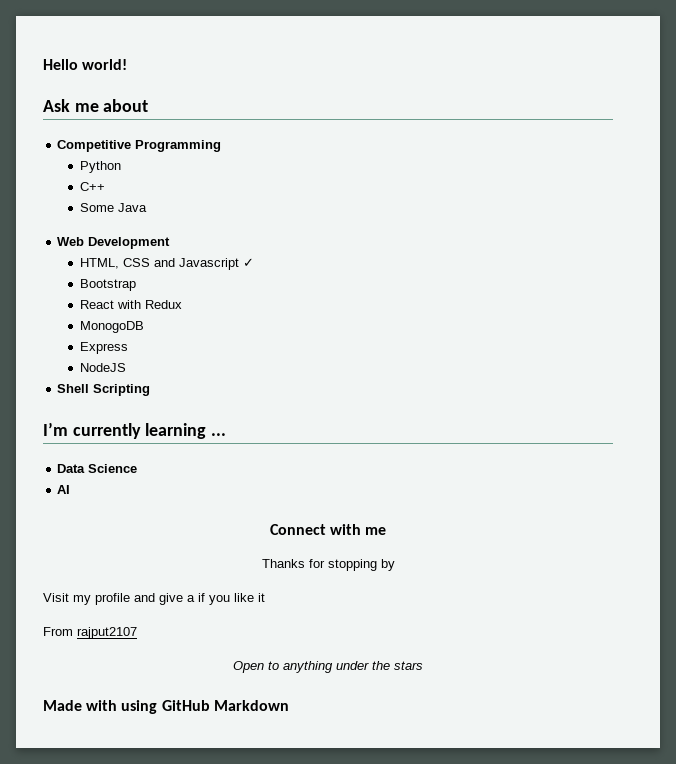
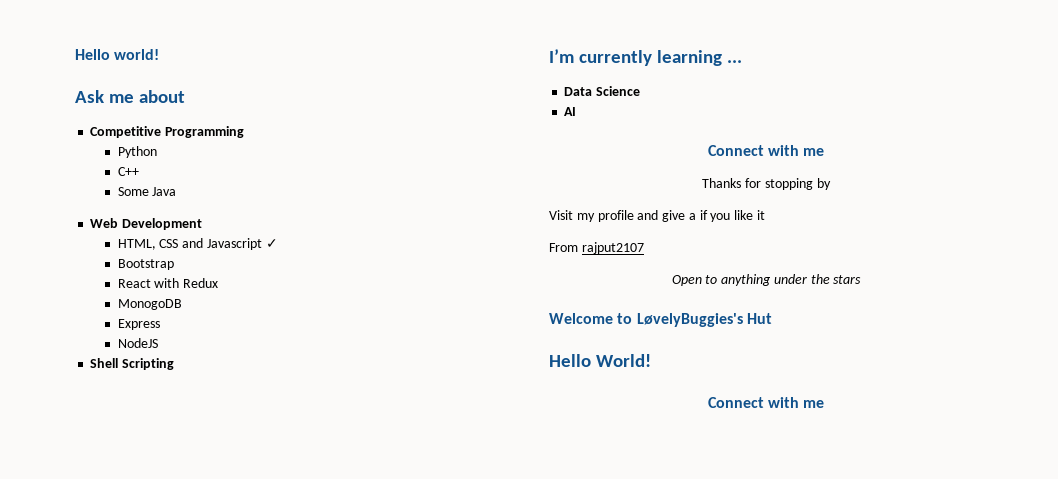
[43,700,289,714] Made with using GitHub Markdown -> [549,313,772,327] [549,354,652,367] [707,397,825,408] Welcome to LøvelyBuggies's Hut // Hello World! // Connect with me

